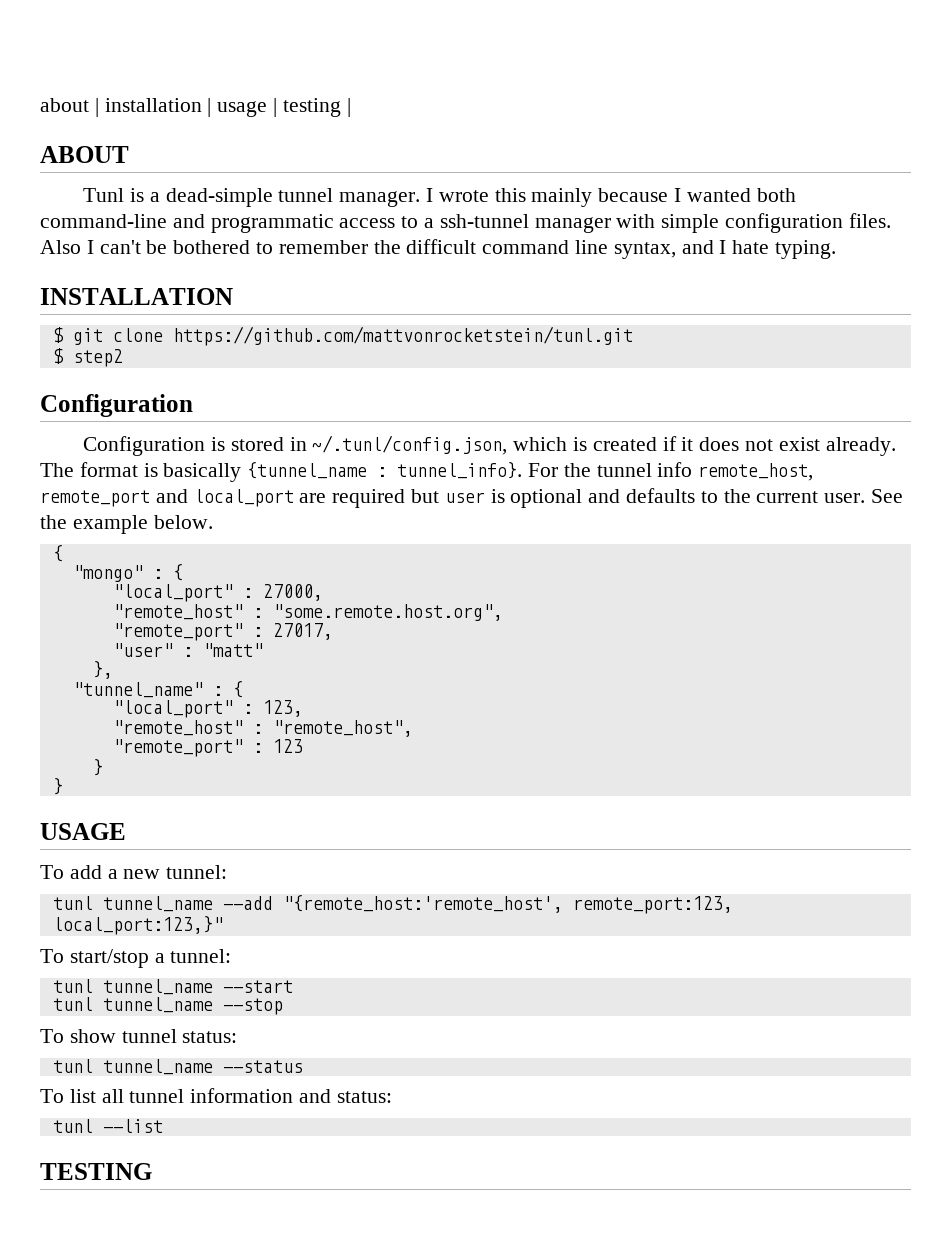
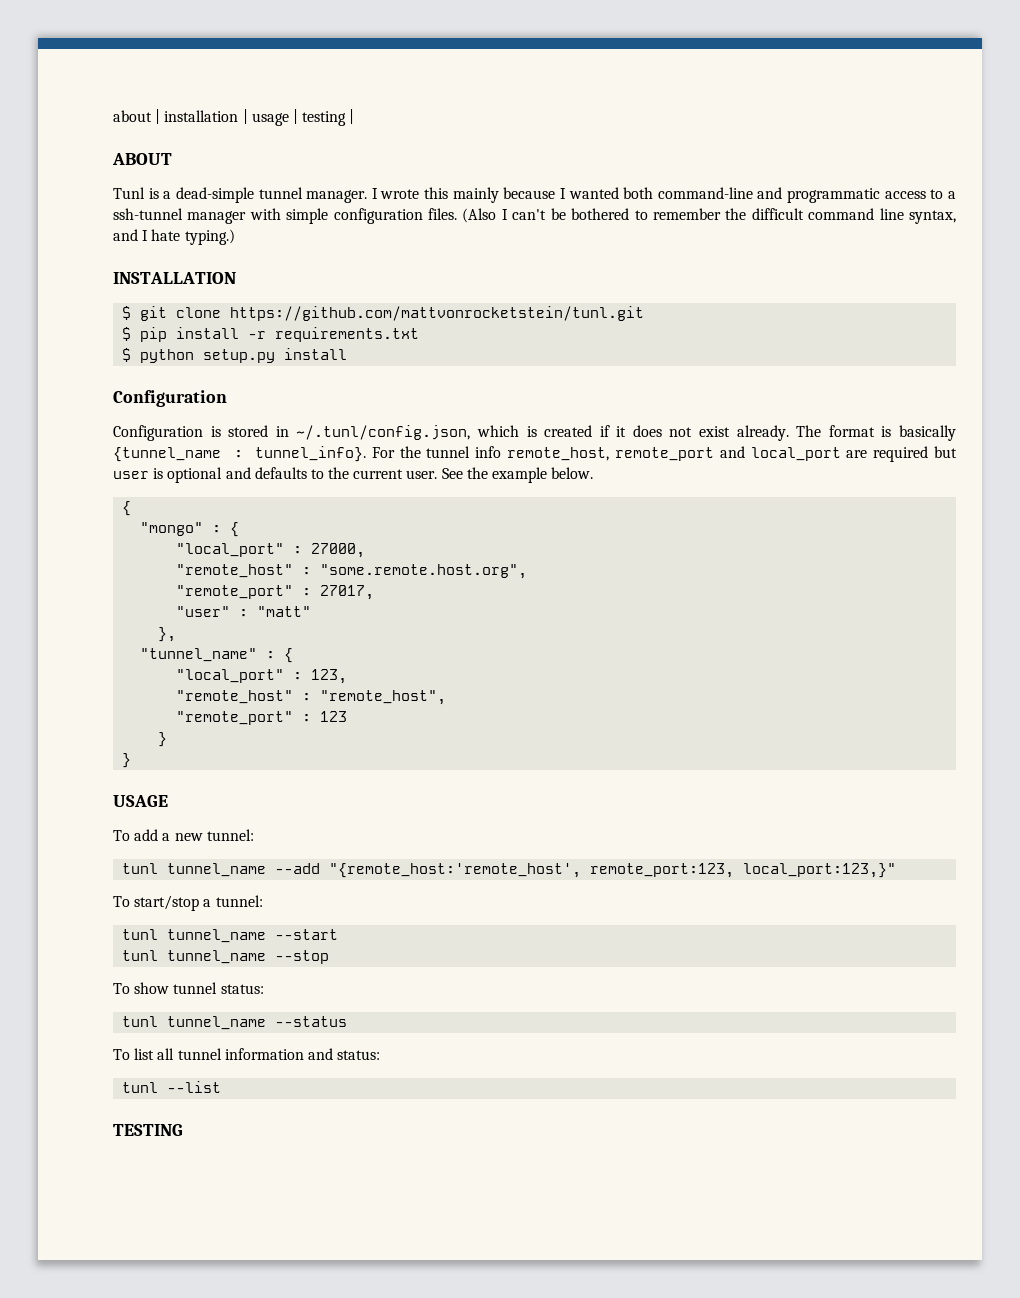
[40,240,81,254] Also -> [462,208,497,223] (Also
[775,240,837,259] typing. -> [184,229,235,245] typing.)
[72,349,123,367] step2 -> [140,327,420,342] [122,348,348,363] pip install -r requirements.txt // $ python setup.py install

